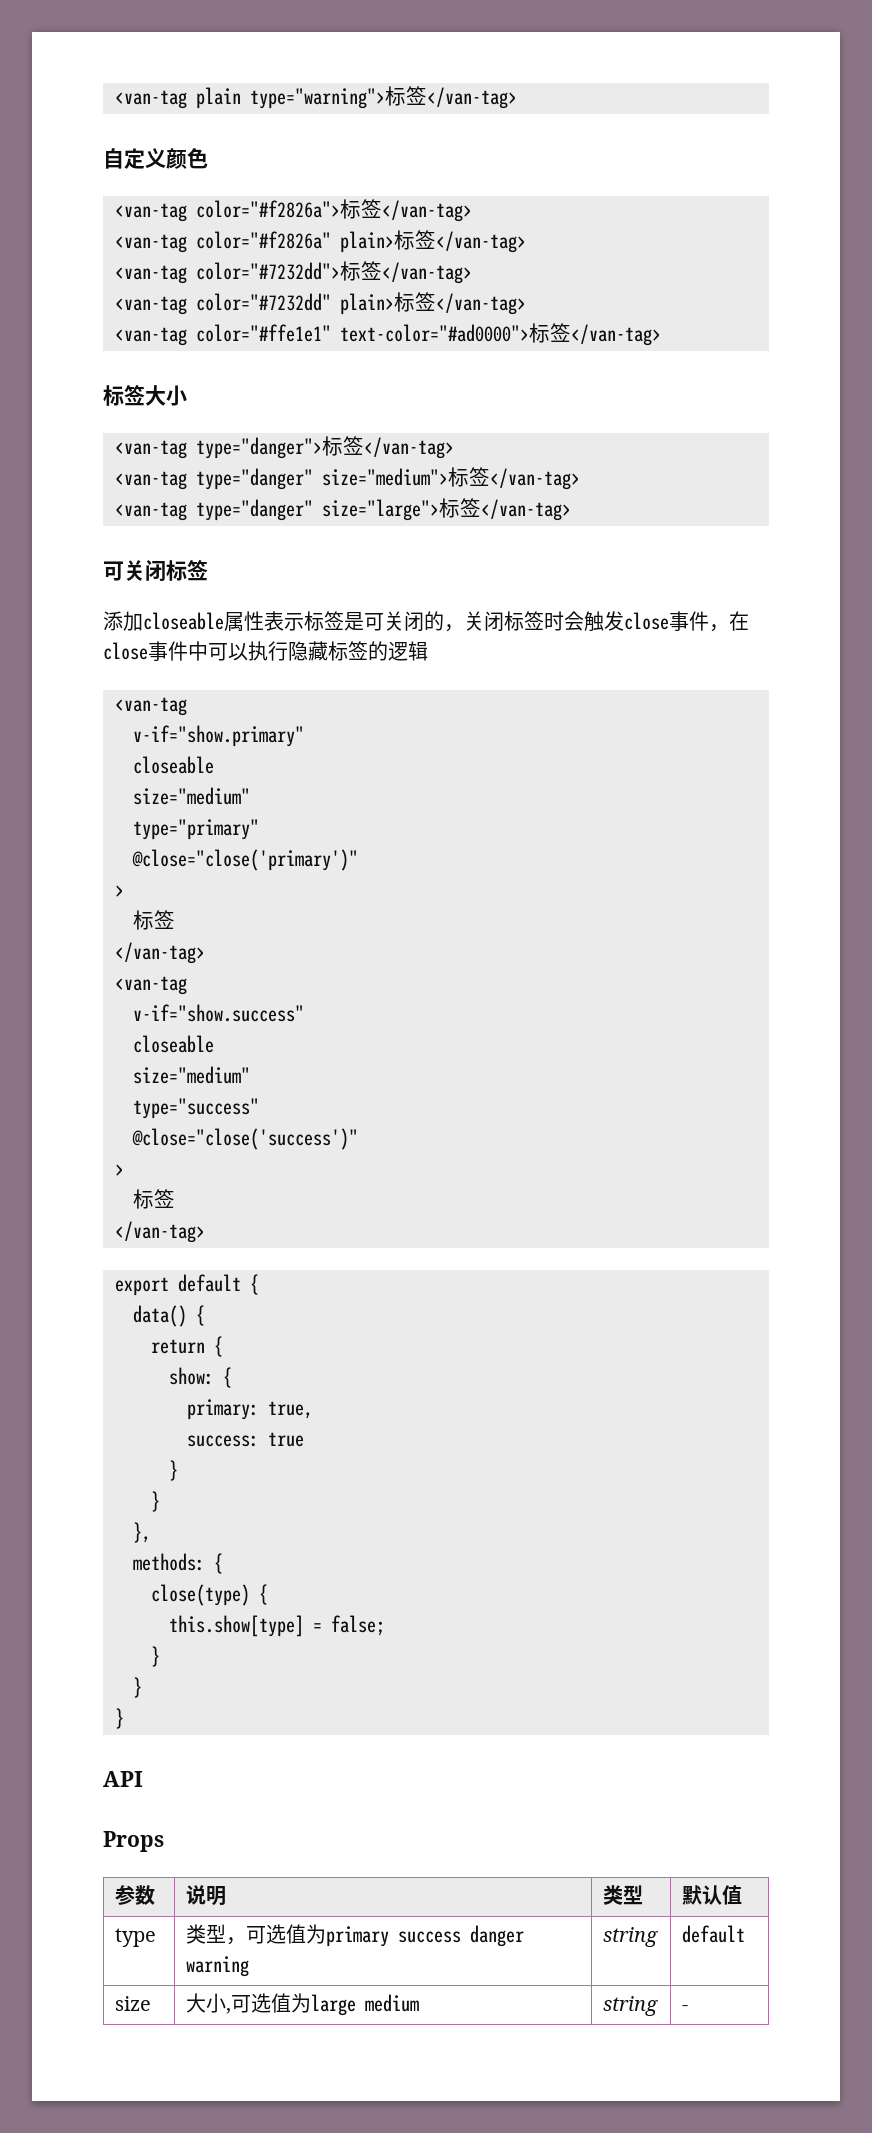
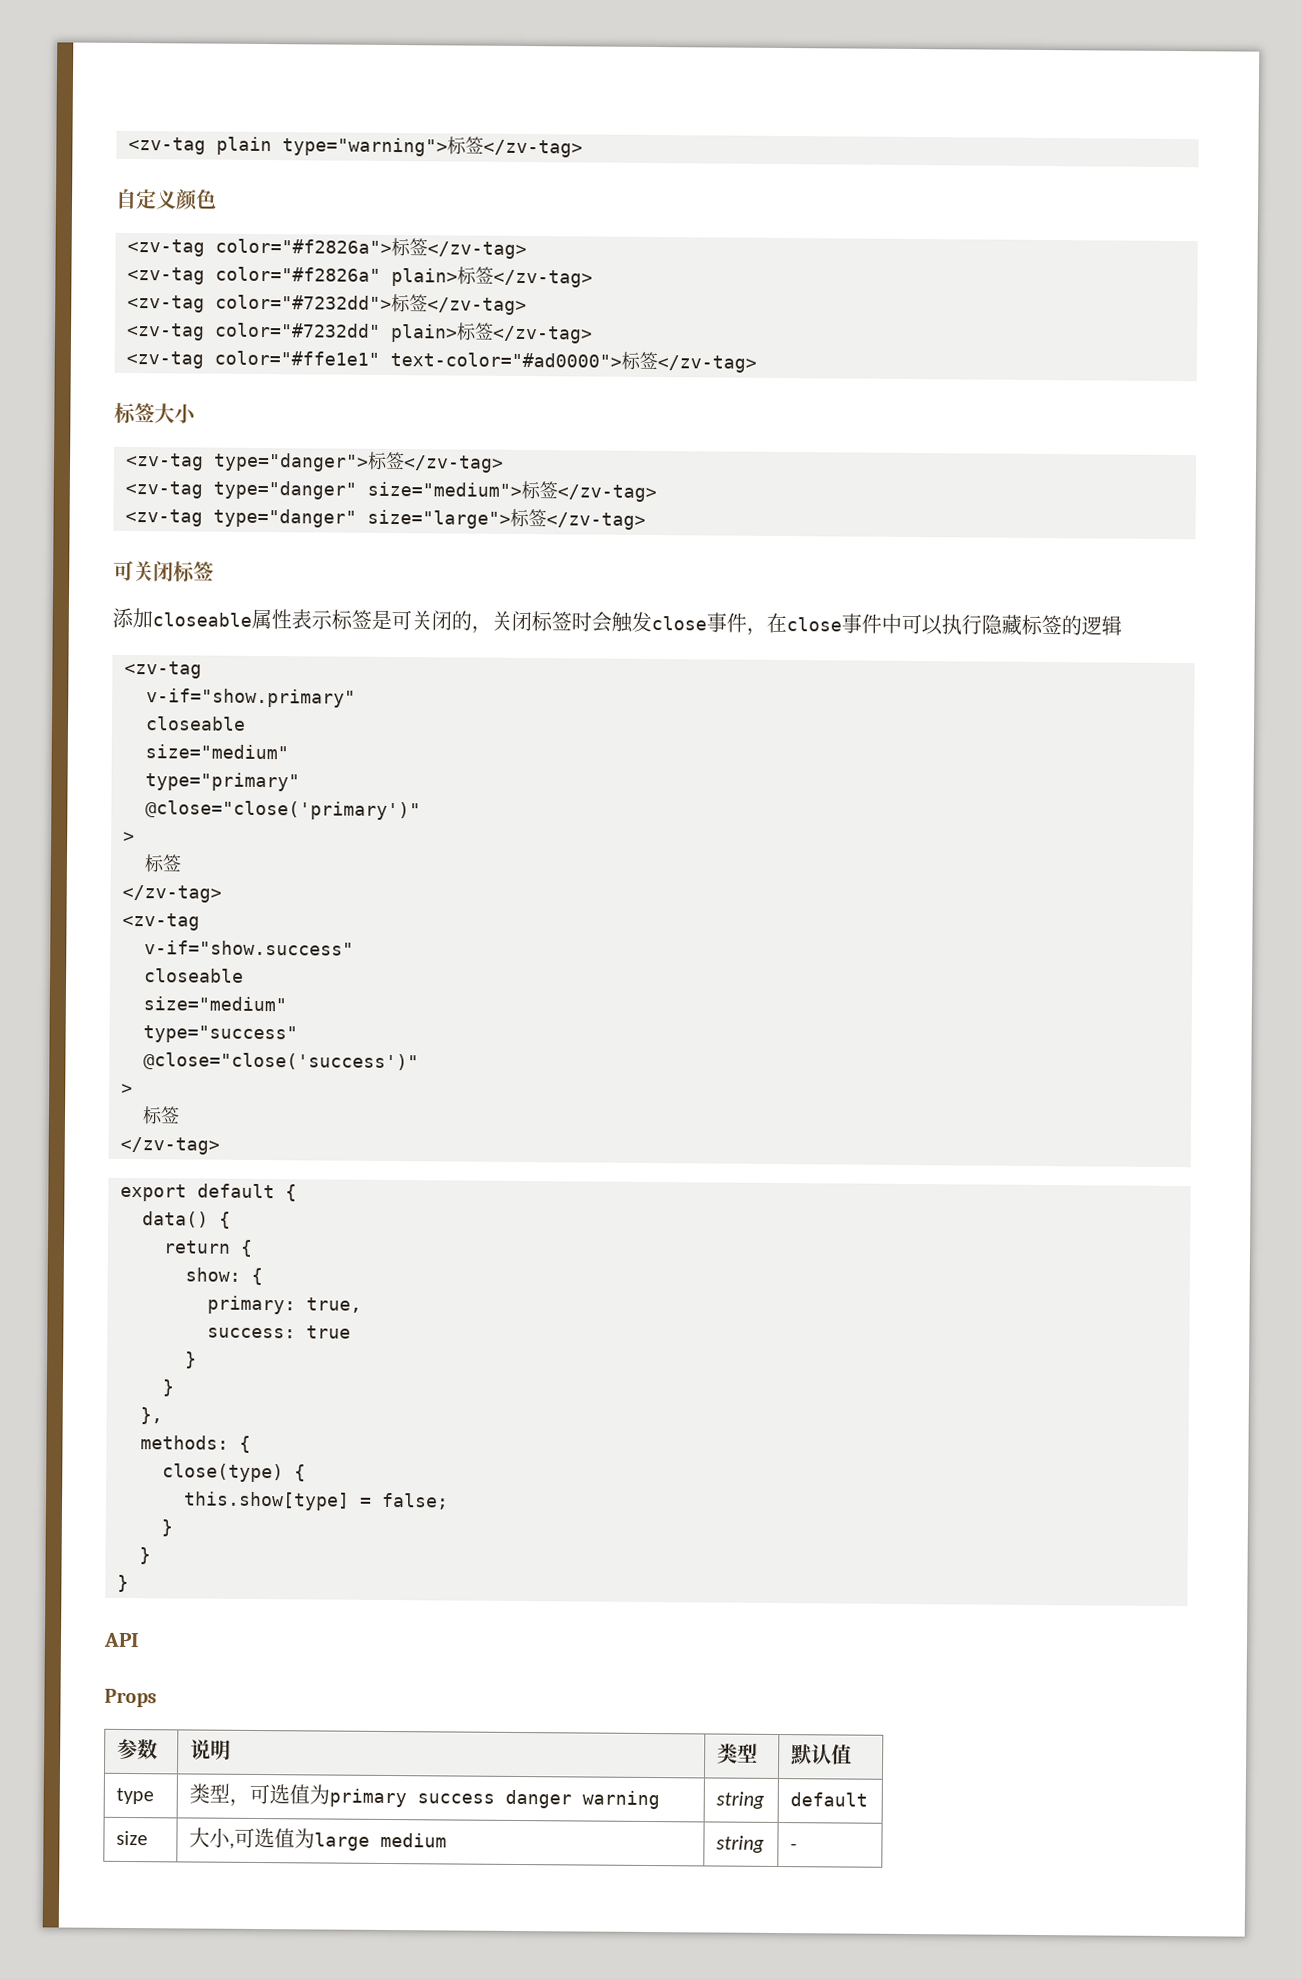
[115,90,187,109] <van-tag -> [128,136,206,155] <zv-tag
[427,87,517,109] </van-tag> -> [483,139,583,158] </zv-tag>
[115,203,187,222] <van-tag -> [127,238,205,257] <zv-tag
[382,200,472,222] [115,234,187,253] </van-tag> // <van-tag -> [427,241,527,260] [127,266,205,285] </zv-tag> // <zv-tag
[436,231,526,253] [115,261,472,284] [115,296,187,315] </van-tag> // <van-tag color="#7232dd">标签</van-tag> // <van-tag -> [493,269,593,288] [127,293,527,316] [126,322,205,341] </zv-tag> // <zv-tag color="#7232dd">标签</zv-tag> // <zv-tag
[436,293,526,315] [115,327,187,346] </van-tag> // <van-tag -> [492,325,593,344] [126,350,204,369] </zv-tag> // <zv-tag
[571,324,661,346] </van-tag> -> [657,355,757,373] </zv-tag>
[115,440,187,459] <van-tag -> [125,452,204,471] <zv-tag
[364,437,454,459] [115,471,187,490] </van-tag> // <van-tag -> [403,455,504,473] [125,480,203,499] </zv-tag> // <zv-tag
[490,468,580,490] [115,502,187,521] </van-tag> // <van-tag -> [557,484,657,503] [125,508,203,527] </zv-tag> // <zv-tag
[481,499,571,521] </van-tag> -> [546,512,646,530] </zv-tag>
[115,697,187,716] <van-tag -> [124,660,202,679] <zv-tag
[115,942,205,964] [115,976,187,995] </van-tag> // <van-tag -> [122,884,222,903] [122,912,200,931] </zv-tag> // <zv-tag
[115,1221,205,1243] </van-tag> -> [120,1136,220,1155] </zv-tag>

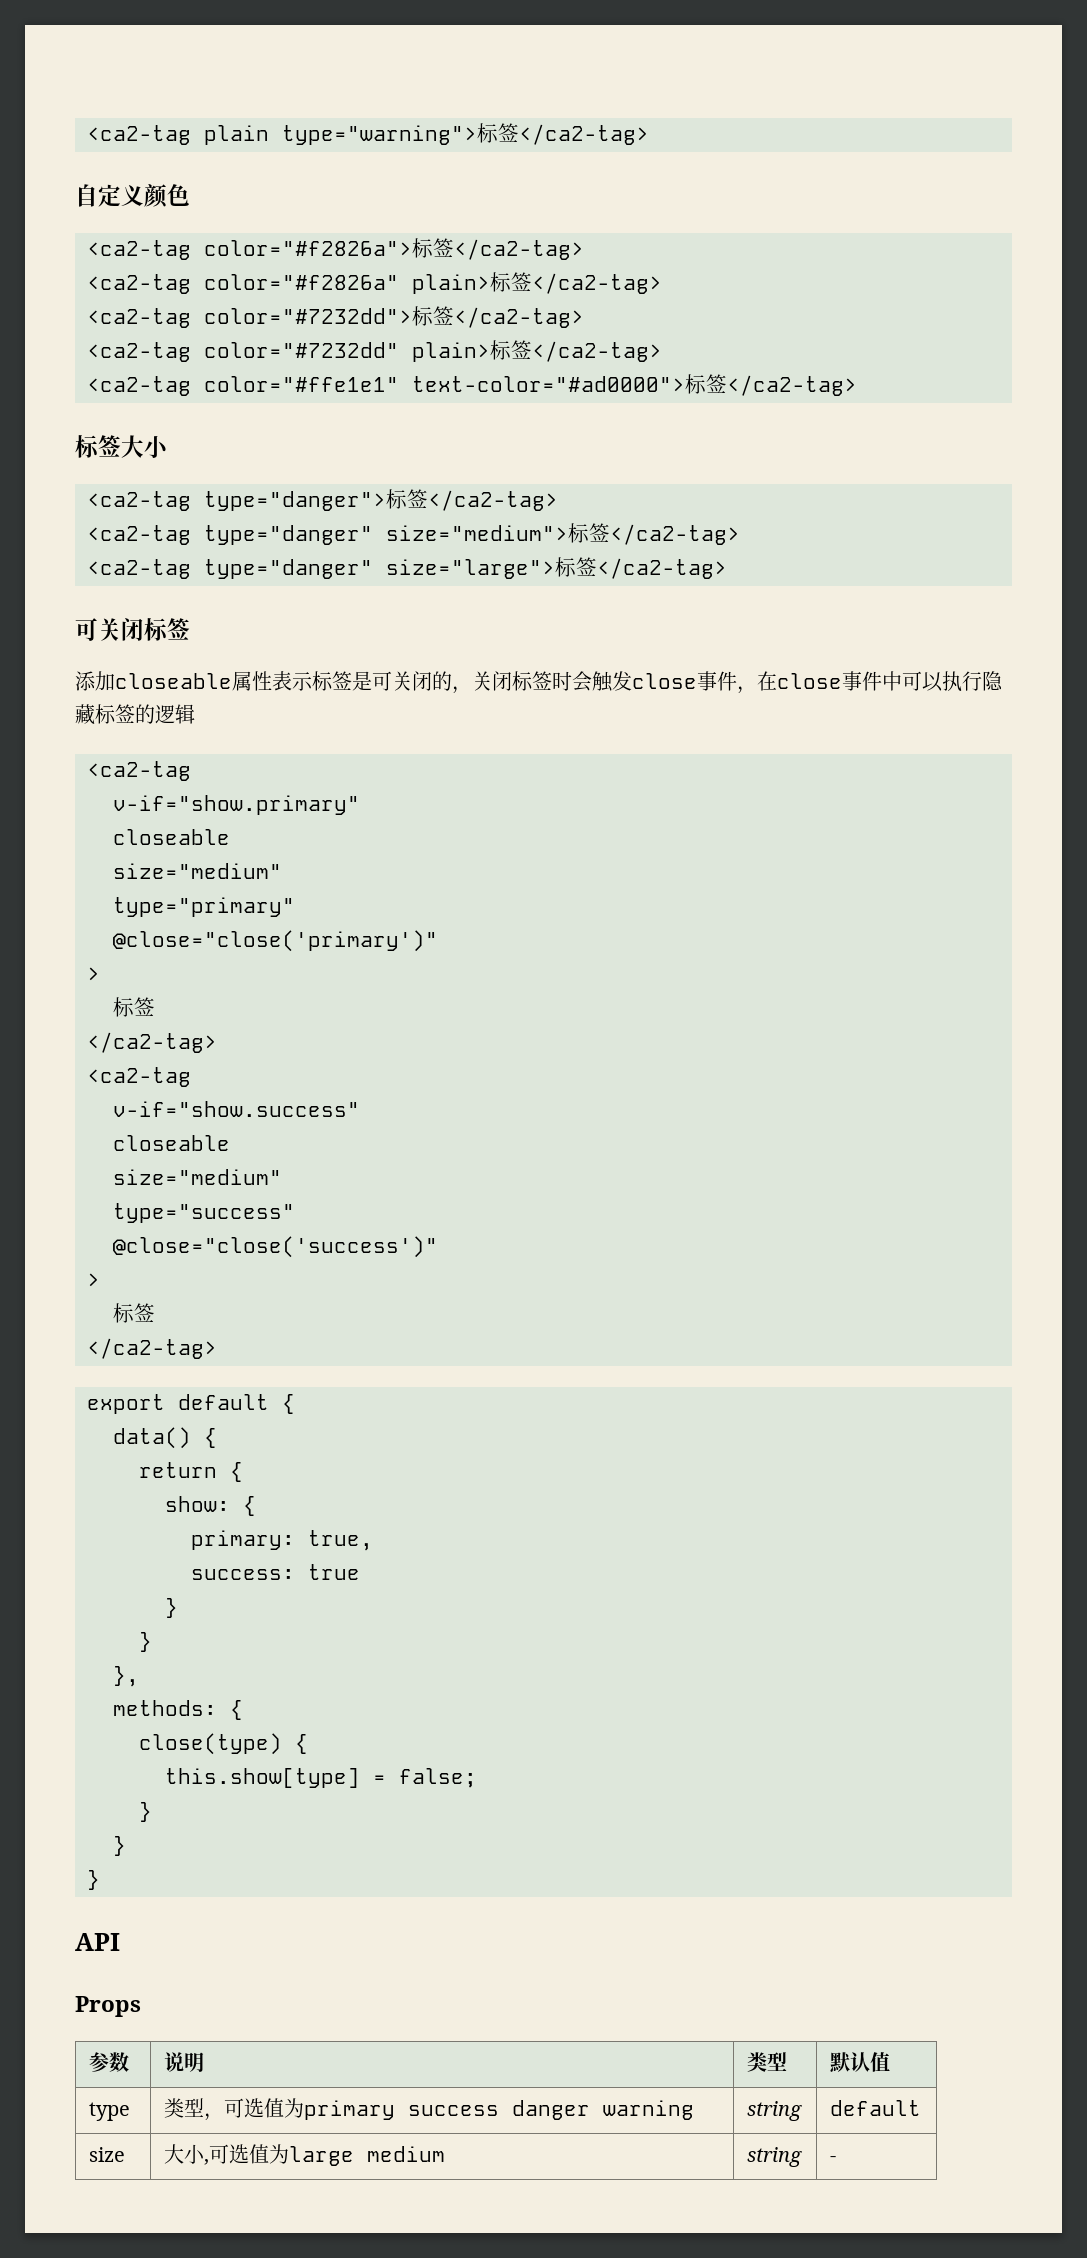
[128,136,206,155] <zv-tag -> [87,125,191,145] <ca2-tag
[483,139,583,158] </zv-tag> -> [519,124,649,145] </ca2-tag>
[127,238,205,257] <zv-tag -> [87,240,191,260] <ca2-tag
[427,241,527,260] [127,266,205,285] </zv-tag> // <zv-tag -> [454,239,584,260] [87,274,191,294] </ca2-tag> // <ca2-tag
[493,269,593,288] [127,293,527,316] [126,322,205,341] </zv-tag> // <zv-tag color="#7232dd">标签</zv-tag> // <zv-tag -> [532,273,662,294] [87,306,584,328] [87,342,191,362] </ca2-tag> // <ca2-tag color="#7232dd">标签</ca2-tag> // <ca2-tag
[492,325,593,344] [126,350,204,369] </zv-tag> // <zv-tag -> [532,341,662,362] [87,376,191,396] </ca2-tag> // <ca2-tag
[657,355,757,373] </zv-tag> -> [727,375,857,396] </ca2-tag>
[125,452,204,471] <zv-tag -> [87,491,191,511] <ca2-tag
[403,455,504,473] [125,480,203,499] </zv-tag> // <zv-tag -> [428,490,558,511] [87,525,191,545] </ca2-tag> // <ca2-tag
[557,484,657,503] [125,508,203,527] </zv-tag> // <zv-tag -> [610,524,740,545] [87,559,191,579] </ca2-tag> // <ca2-tag
[546,512,646,530] </zv-tag> -> [597,558,727,579] </ca2-tag>
[124,660,202,679] <zv-tag -> [87,761,191,781] <ca2-tag
[122,884,222,903] [122,912,200,931] </zv-tag> // <zv-tag -> [87,1032,217,1053] [87,1067,191,1087] </ca2-tag> // <ca2-tag
[120,1136,220,1155] </zv-tag> -> [87,1338,217,1359] </ca2-tag>

